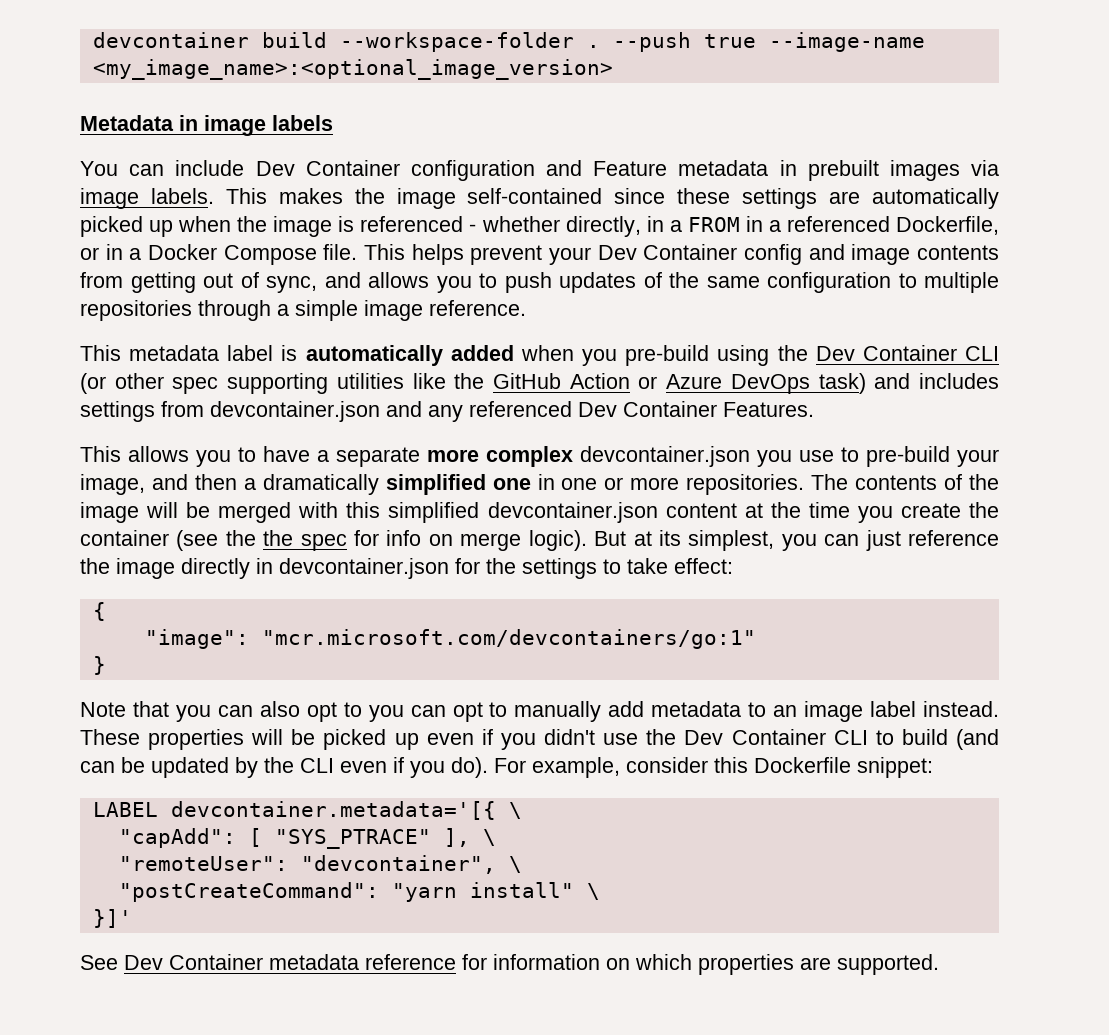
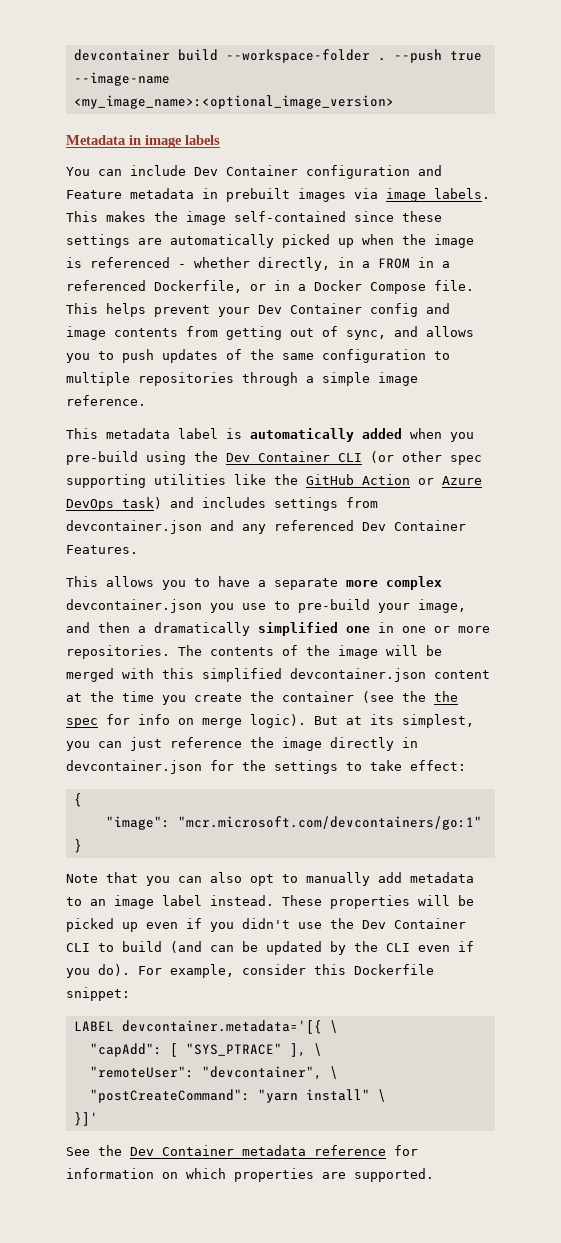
[368,702,508,722] you can opt to -> (298, 878) none
(118, 962) none -> [98,1145,122,1156] the

